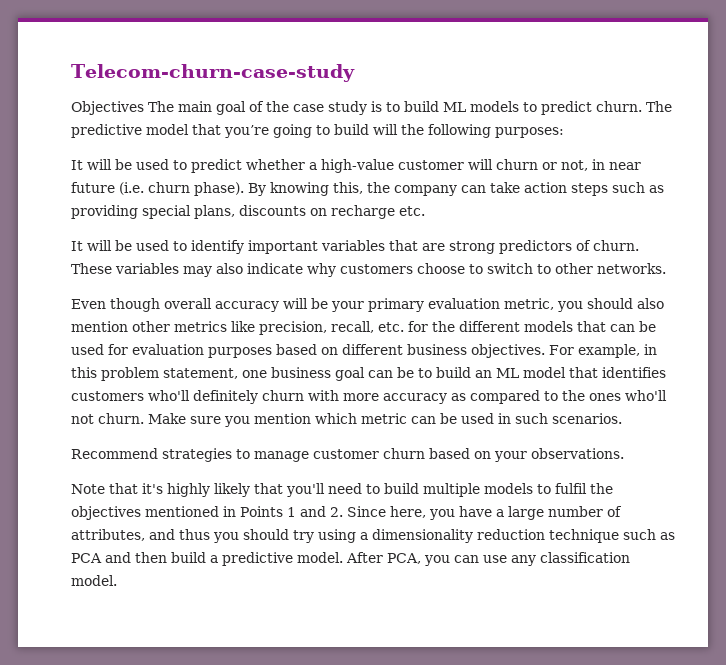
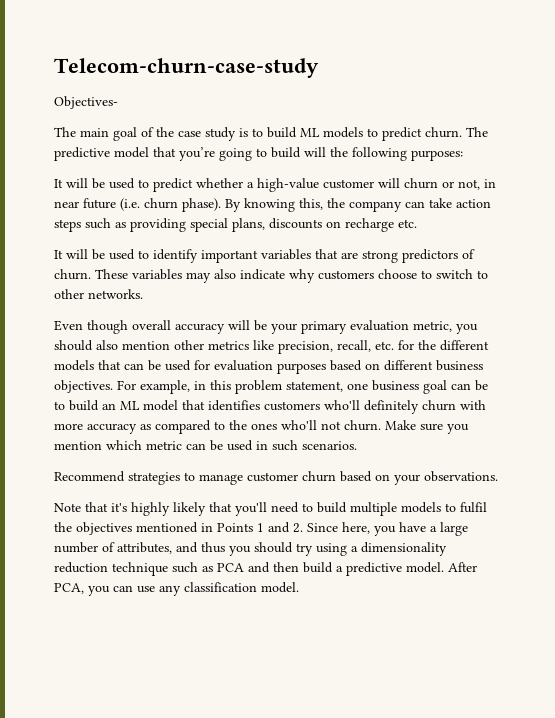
[71,101,144,115] Objectives -> [54,96,118,109] Objectives- //

